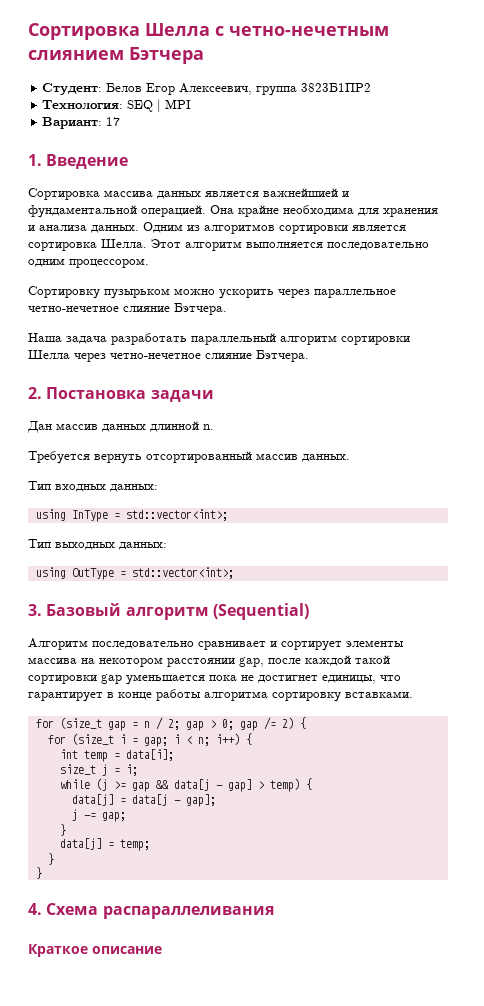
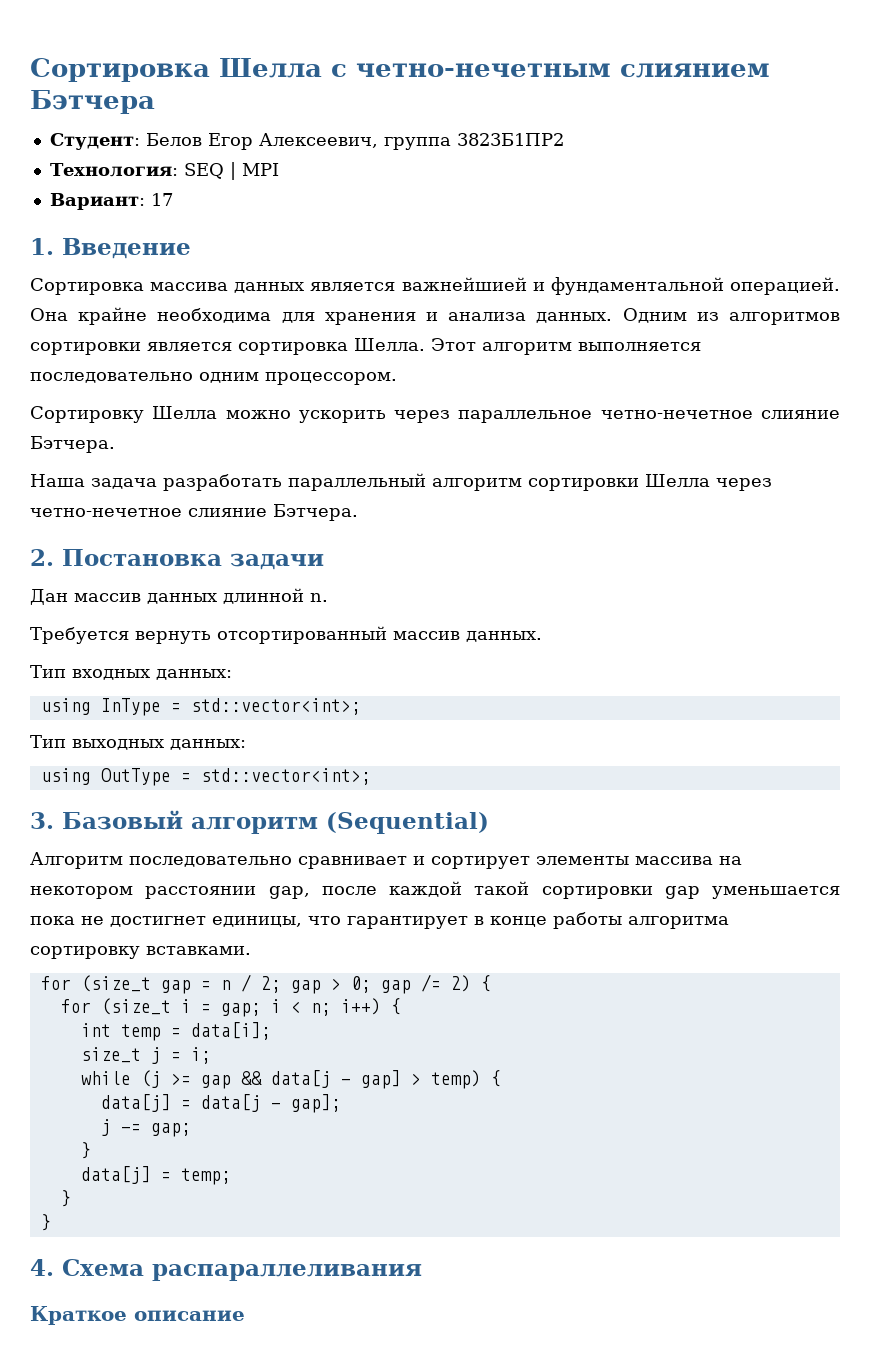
[104,288,170,299] пузырьком -> [152,406,218,419] Шелла

